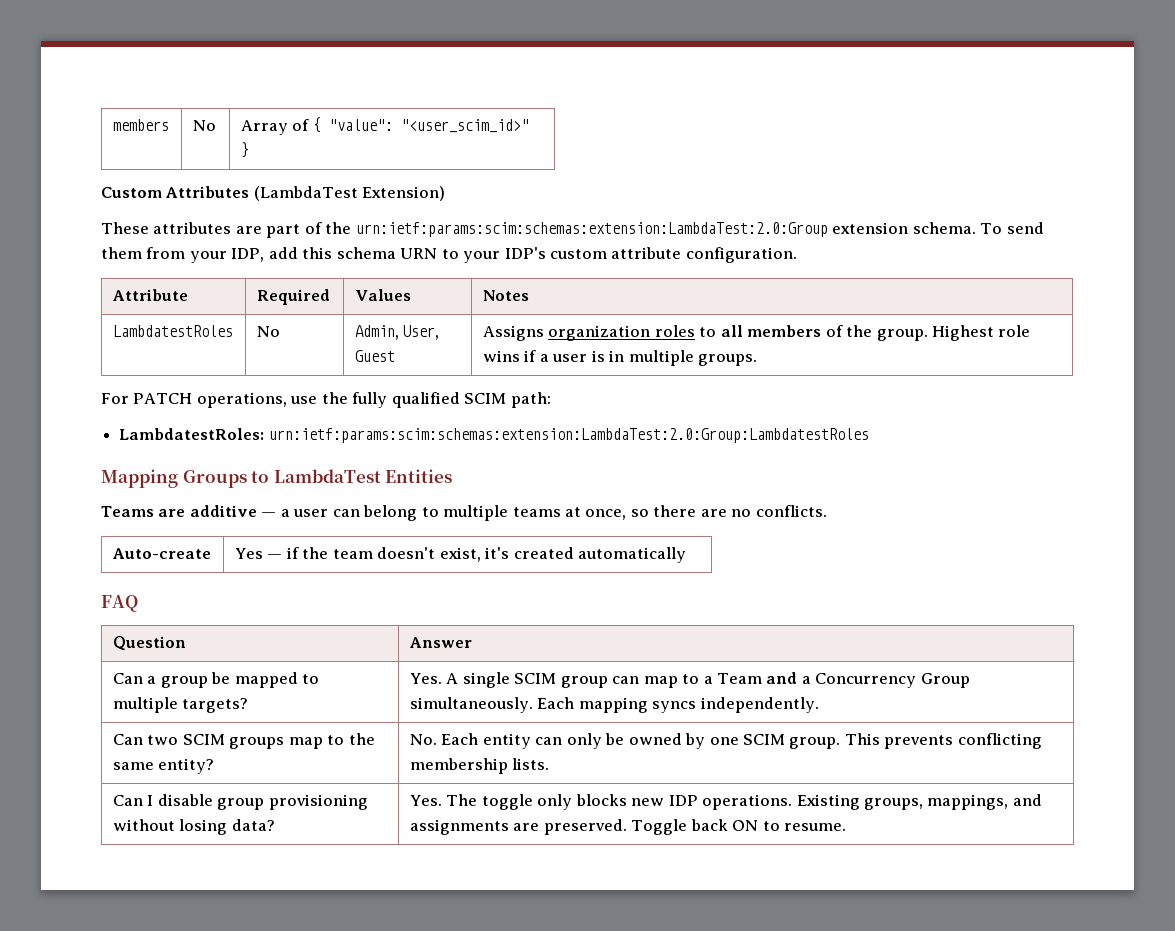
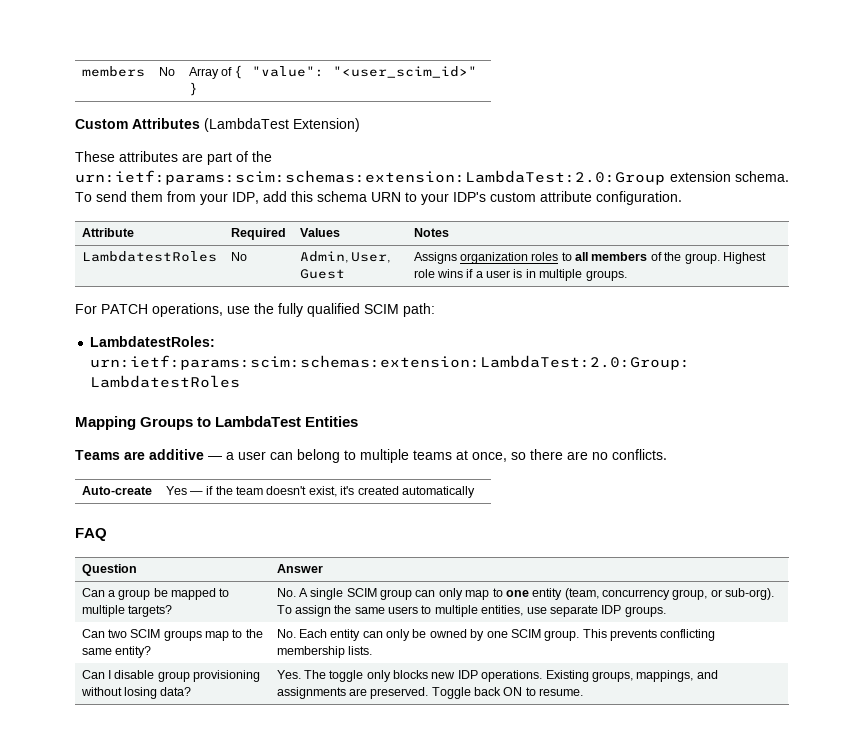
[409,673,442,684] Yes. -> [276,588,296,597] No.
[643,672,970,688] [409,697,819,713] map to a Team and a Concurrency Group simultaneously. Each mapping syncs independently. -> [438,588,775,600] [276,605,666,617] only map to one entity (team, concurrency group, or sub-org). To assign the same users to multiple entities, use separate IDP groups.

